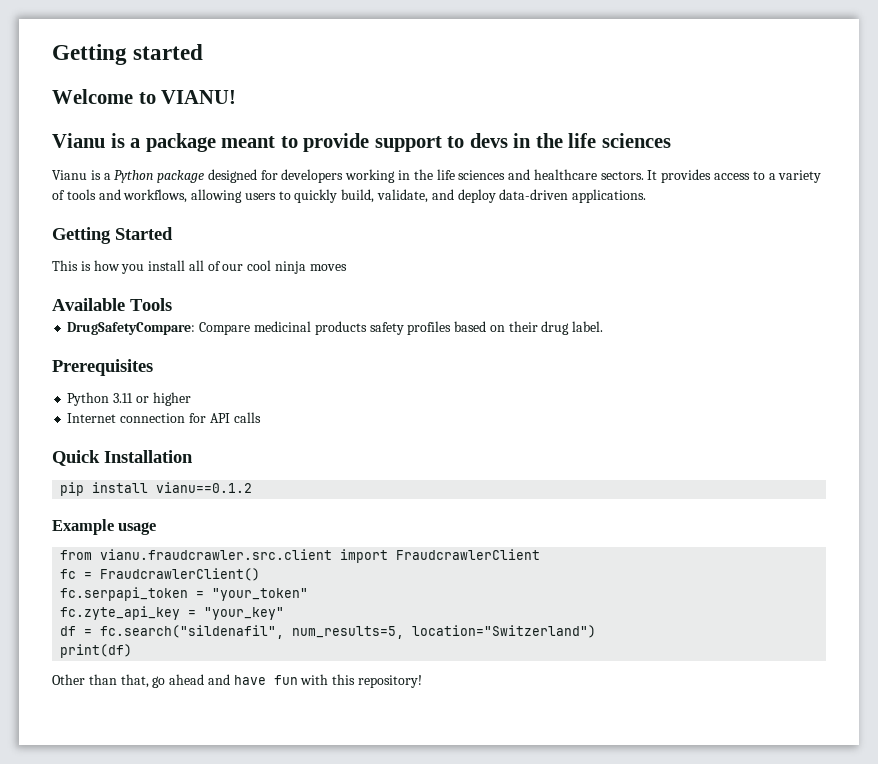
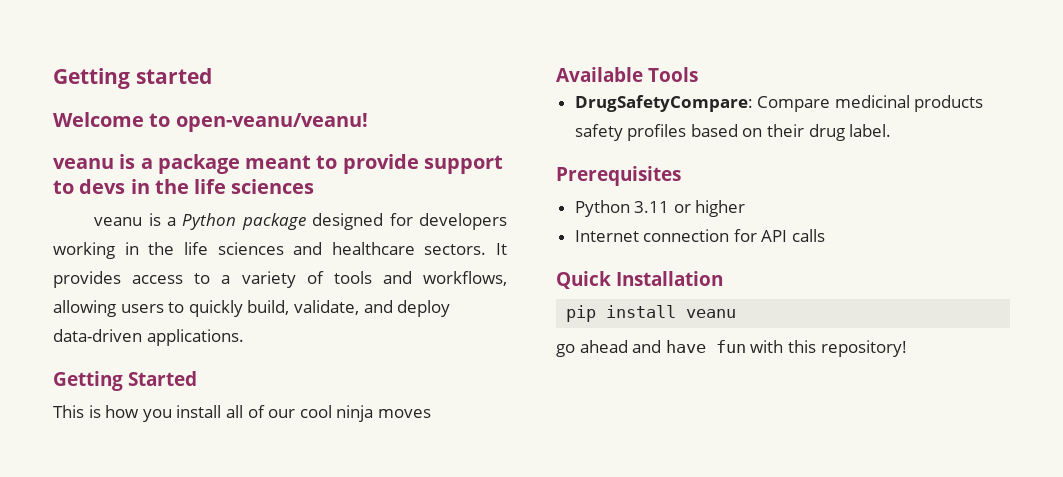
[161,90,237,104] [52,133,105,148] VIANU! // Vianu -> [175,113,368,132] [53,158,114,169] open-veanu/veanu! // veanu
[52,170,87,180] Vianu -> [94,217,143,226] veanu
[156,482,253,493] [52,519,157,535] [60,549,541,563] [60,568,261,581] [60,587,309,601] [60,606,285,620] [60,625,597,639] [60,644,133,658] [52,674,149,688] vianu==0.1.2 // Example usage // from vianu.fraudcrawler.src.client import FraudcrawlerClient // fc = FraudcrawlerClient() // fc.serpapi_token = "your_token" // fc.zyte_api_key = "your_key" // df = fc.search("sildenafil", num_results=5, location="Switzerland") // print(df) // Other than that, -> [686,309,737,318] veanu //

